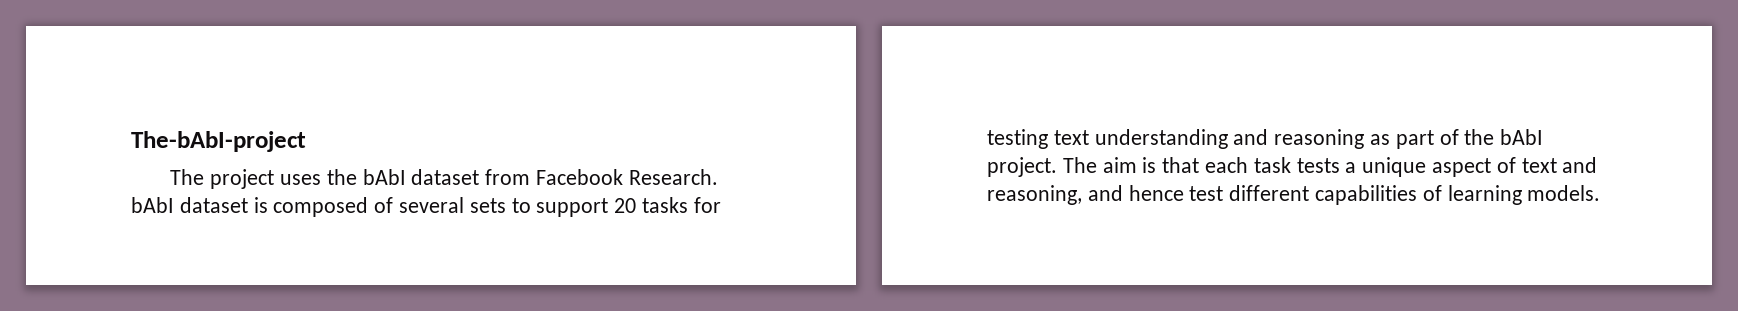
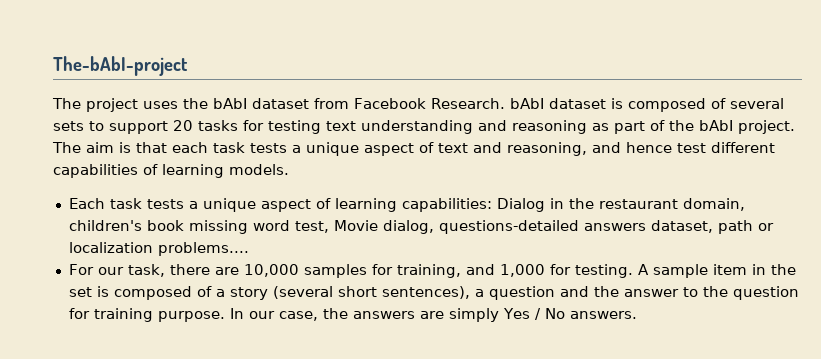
(1601, 193) none -> [68,198,745,212] [68,220,774,234] [68,242,249,256] [68,264,796,278] [68,286,799,300] [68,308,637,322] // Each task tests a unique aspect of learning capabilities: Dialog in the restaurant domain, children's book missing word test, Movie dialog, questions-detailed answers dataset, path or localization problems.... // For our task, there are 10,000 samples for training, and 1,000 for testing. A sample item in the set is composed of a story (several short sentences), a question and the answer to the question for training purpose. In our case, the answers are simply Yes / No answers.

